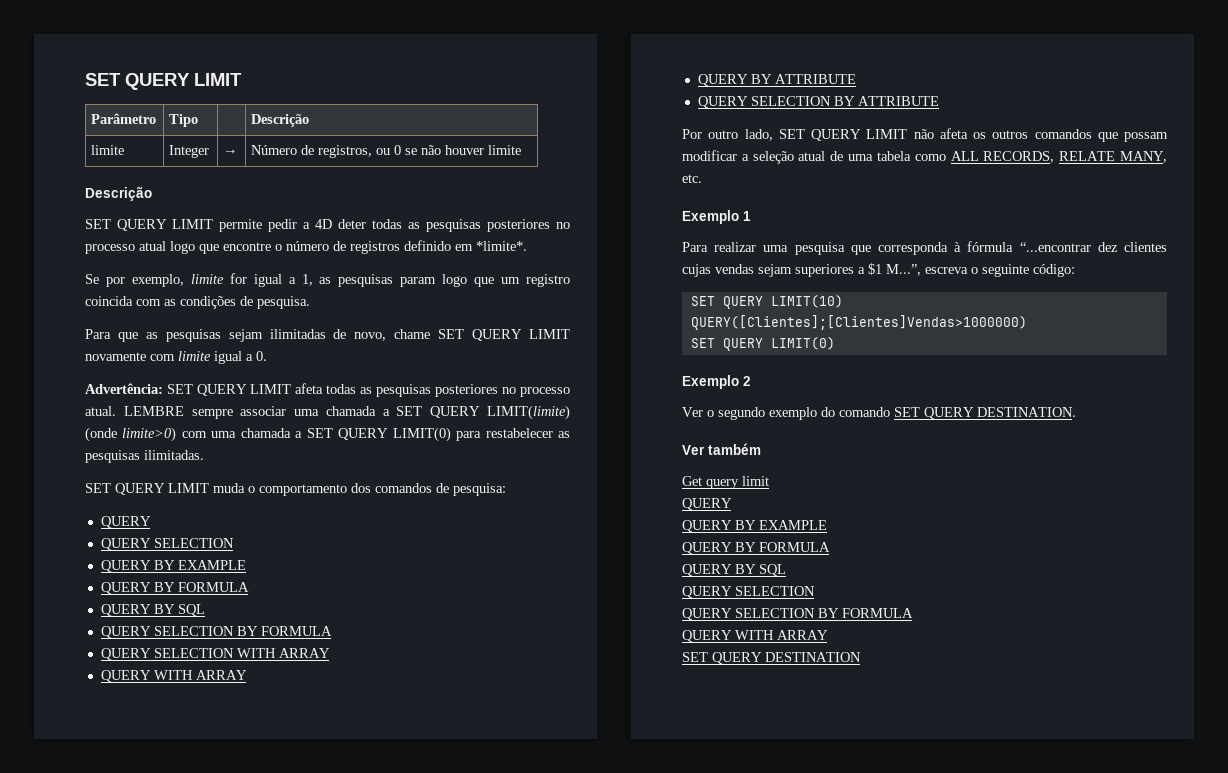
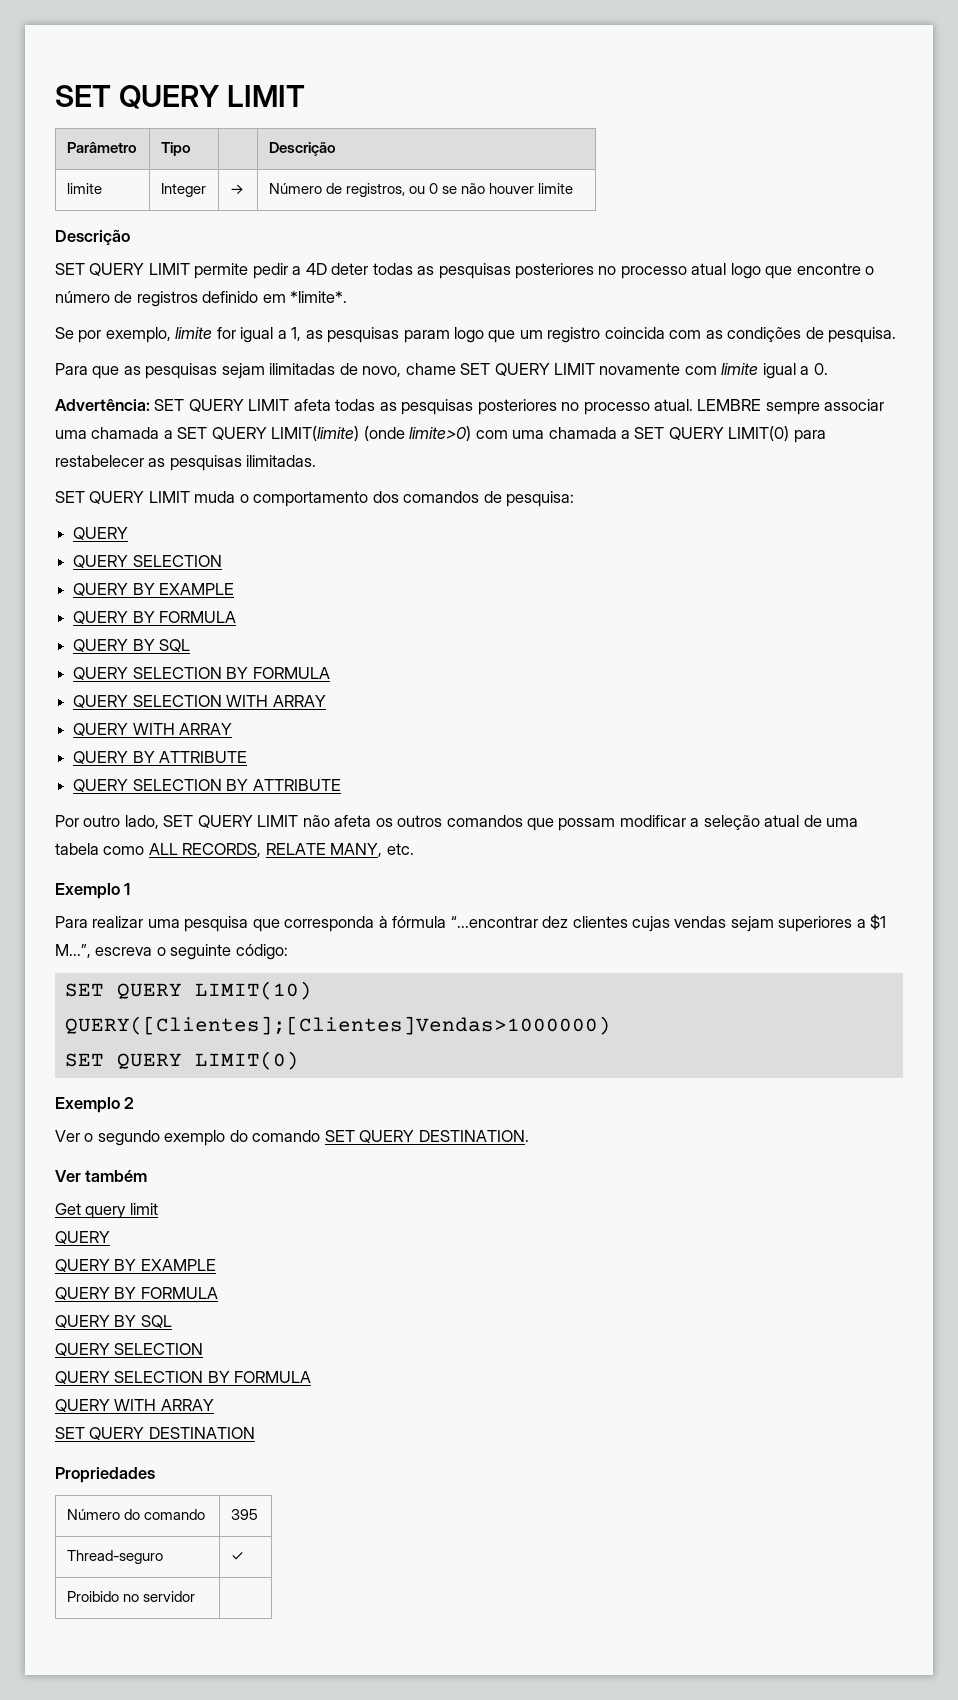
(861, 657) none -> [55,1467,155,1483] [66,1509,205,1520] [230,1509,258,1520] [66,1550,163,1564] [230,1552,244,1561] [66,1591,195,1602] // Propriedades // Número do comando | 395 // Thread-seguro | ✓ // Proibido no servidor |

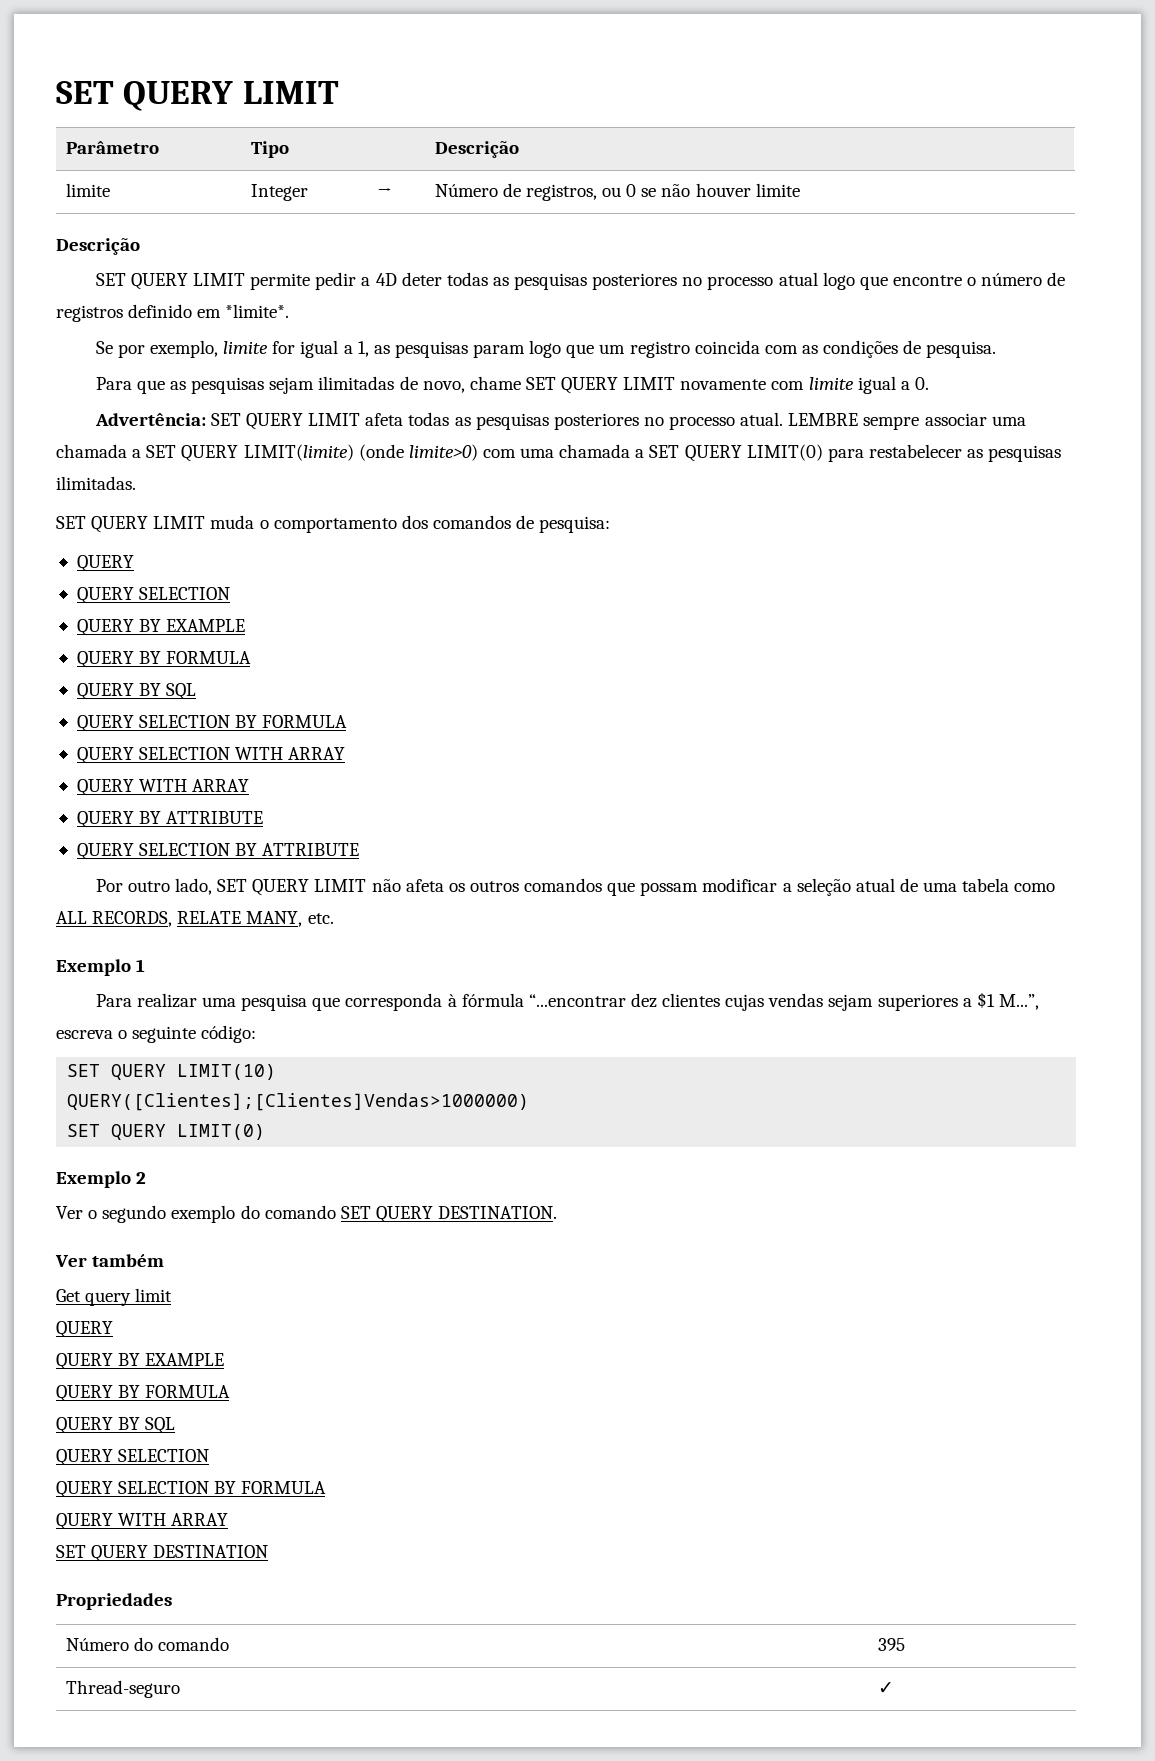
[66,1591,195,1602] // Proibido no servidor | -> (894, 1688) none

